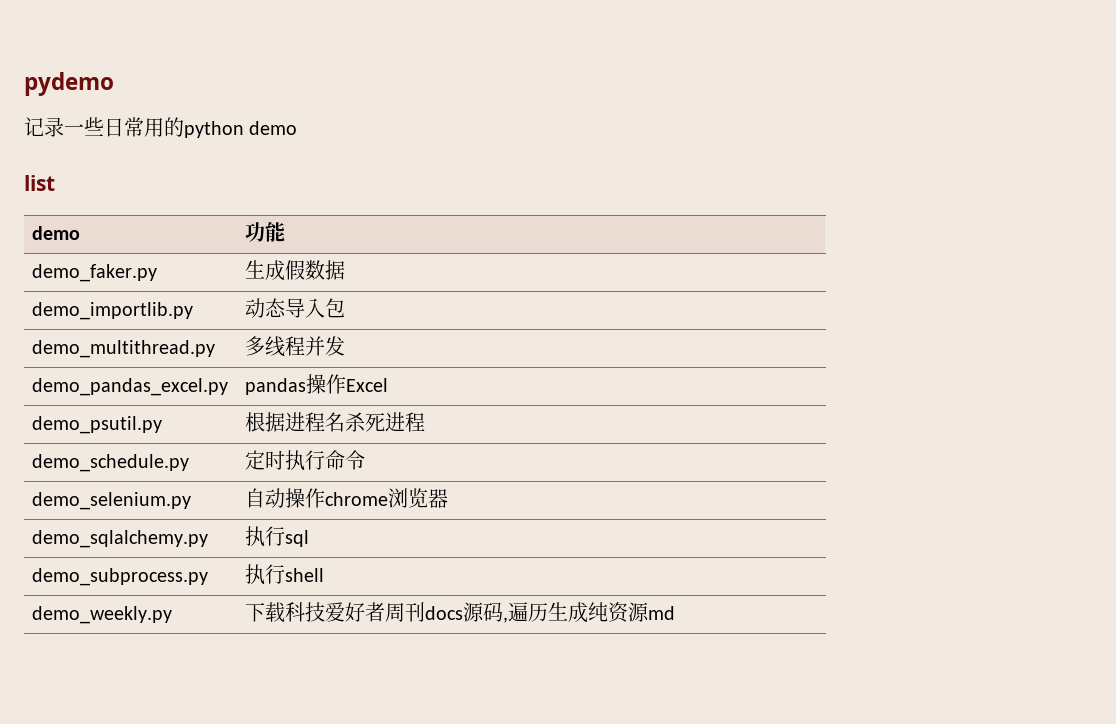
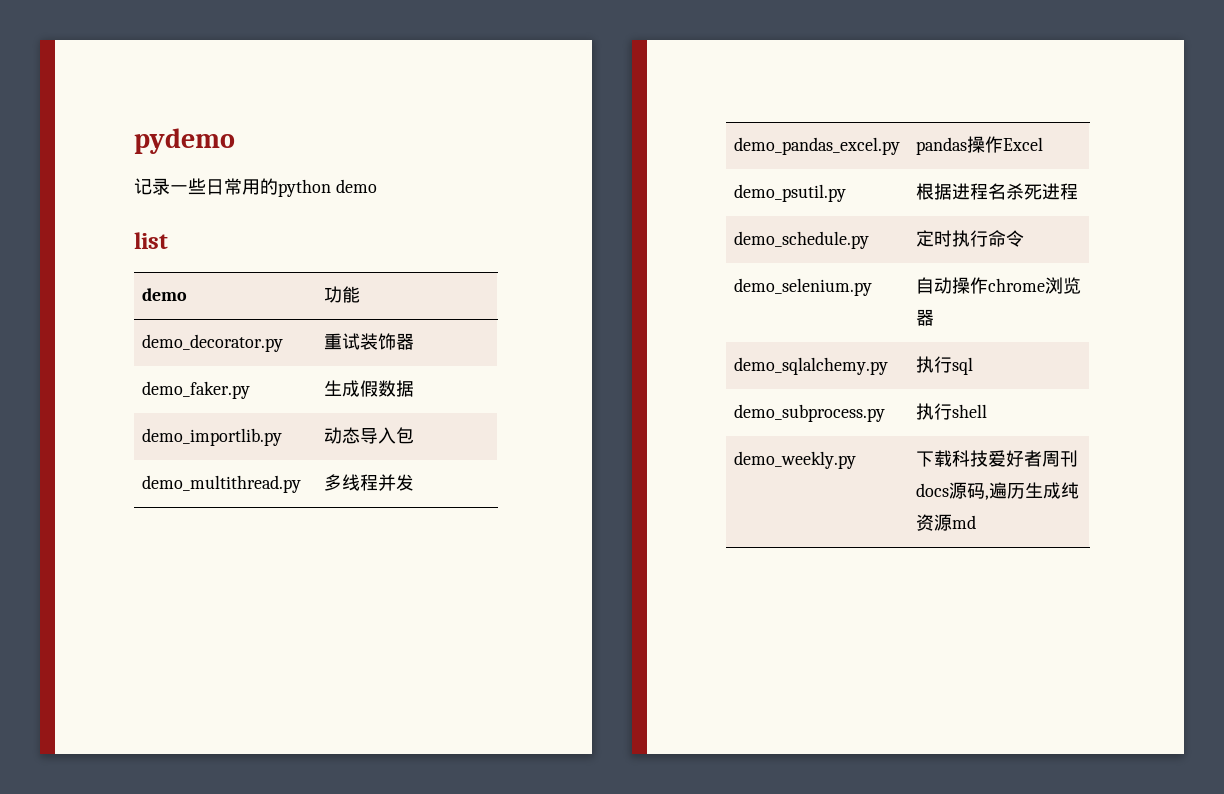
(286, 232) none -> [141,334,283,352] [323,333,414,350] // demo_decorator.py | 重试装饰器

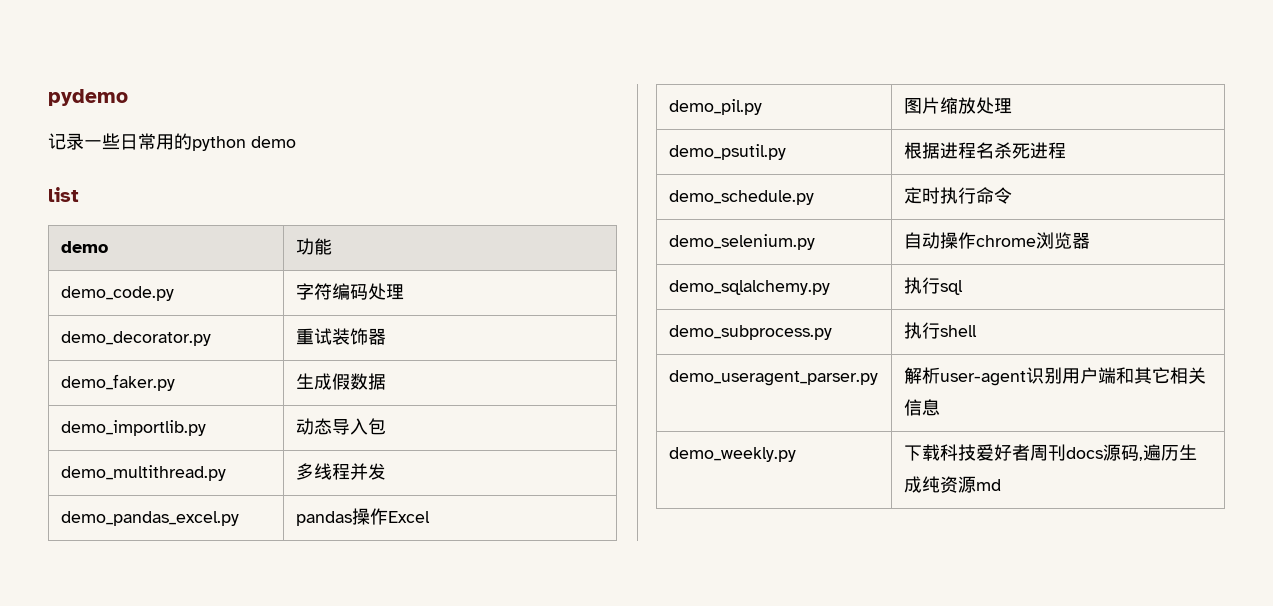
(360, 294) none -> [60,286,174,301] [295,283,404,300] // demo_code.py | 字符编码处理
(1043, 144) none -> [668,99,762,115] [903,97,1012,114] // demo_pil.py | 图片缩放处理
(987, 411) none -> [668,370,878,386] [903,367,1206,386] [903,399,940,416] // demo_useragent_parser.py | 解析user-agent识别用户端和其它相关信息

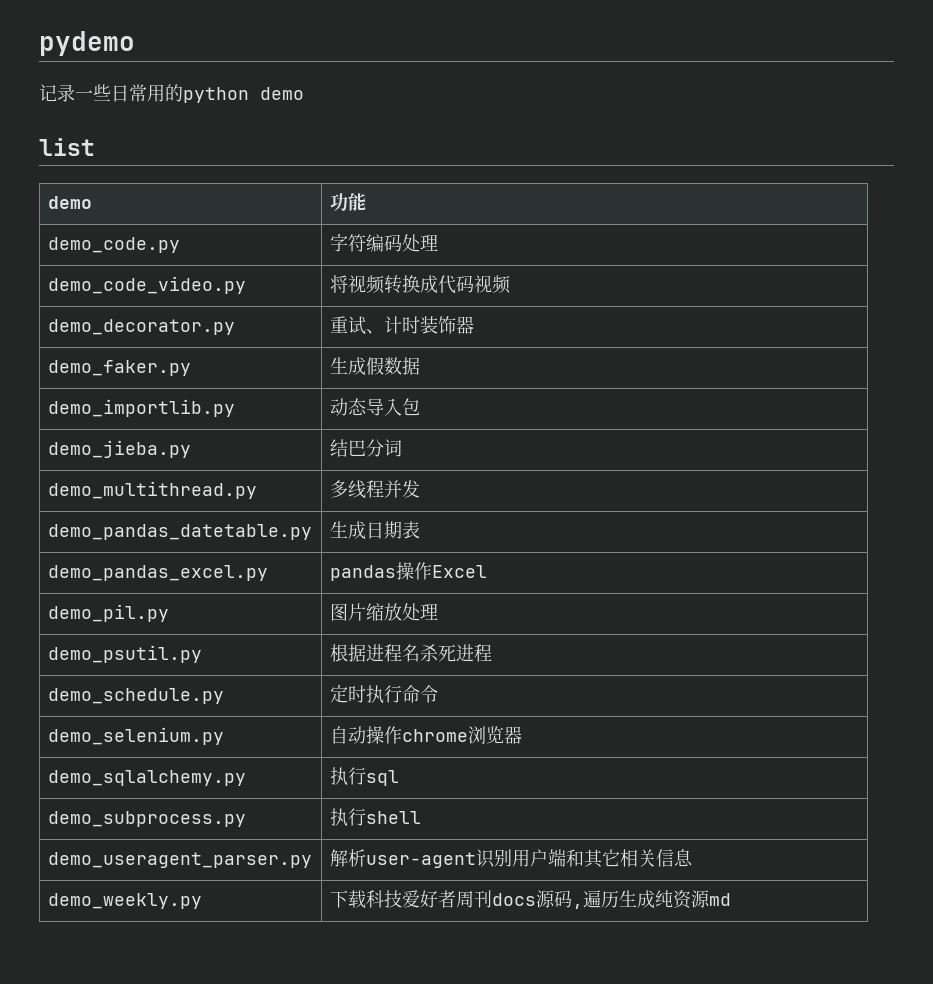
(404, 292) none -> [47,276,246,294] [329,275,511,294] // demo_code_video.py | 将视频转换成代码视频
(332, 336) none -> [365,316,420,334] 、计时
(386, 426) none -> [47,440,191,458] [329,439,402,457] // demo_jieba.py | 结巴分词
(386, 471) none -> [47,524,312,540] [329,521,420,539] // demo_pandas_datetable.py | 生成日期表

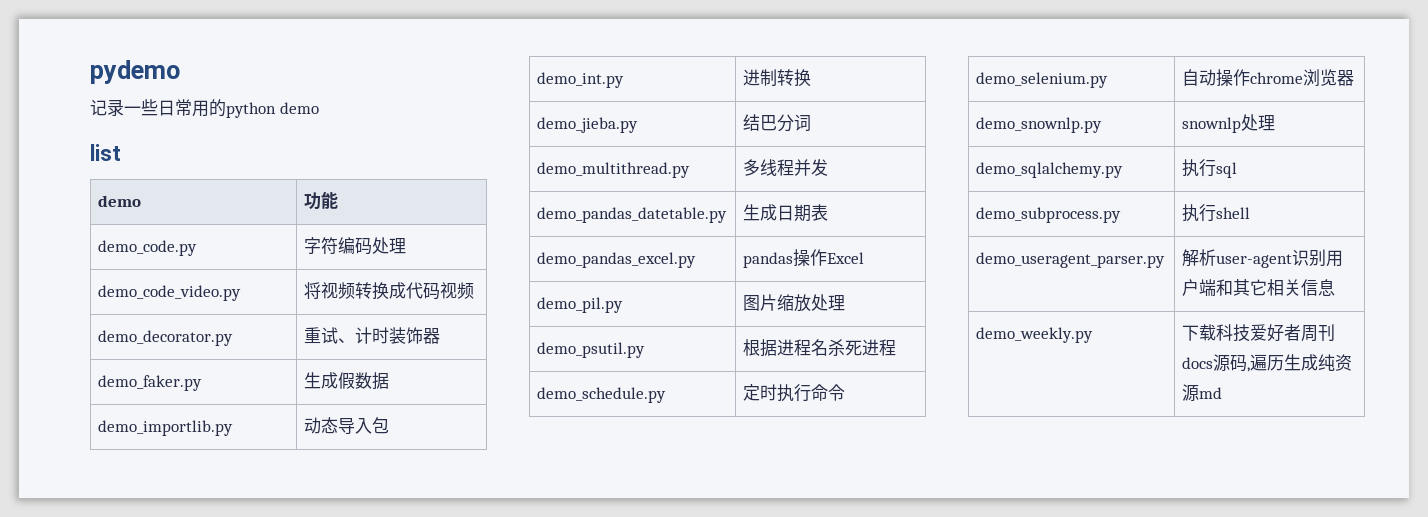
(420, 407) none -> [537,72,625,88] [743,69,812,87] // demo_int.py | 进制转换
(522, 735) none -> [976,117,1103,133] [1182,114,1276,133] // demo_snownlp.py | snownlp处理

